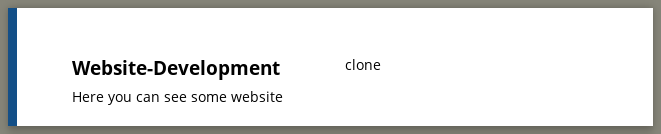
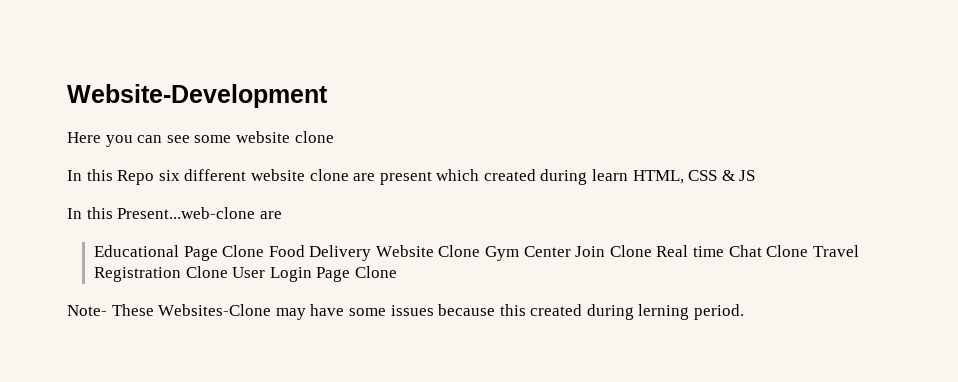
(381, 64) none -> [67,169,756,185] [67,207,282,219] [93,245,859,261] [93,266,397,282] [67,304,745,320] // In this Repo six different website clone are present which created during learn HTML, CSS & JS // In this Present...web-clone are // Educational Page Clone Food Delivery Website Clone Gym Center Join Clone Real time Chat Clone Travel Registration Clone User Login Page Clone // Note- These Websites-Clone may have some issues because this created during lerning period.

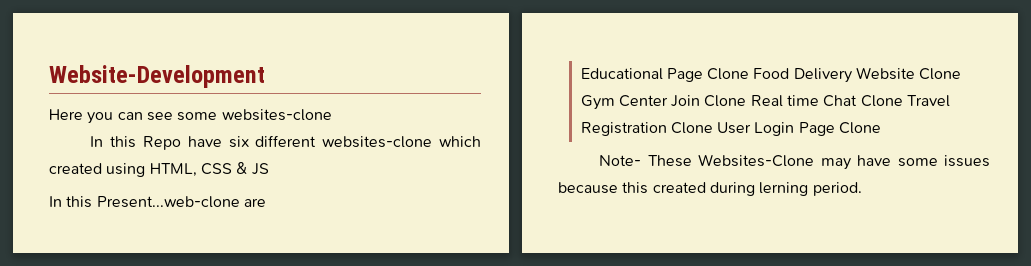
[235,131,334,143] website clone -> [221,109,332,121] websites-clone
(155, 177) none -> [187,136,222,147] have
[250,169,629,185] website clone are present which created during learn -> [322,136,481,148] [49,163,146,177] websites-clone which created using

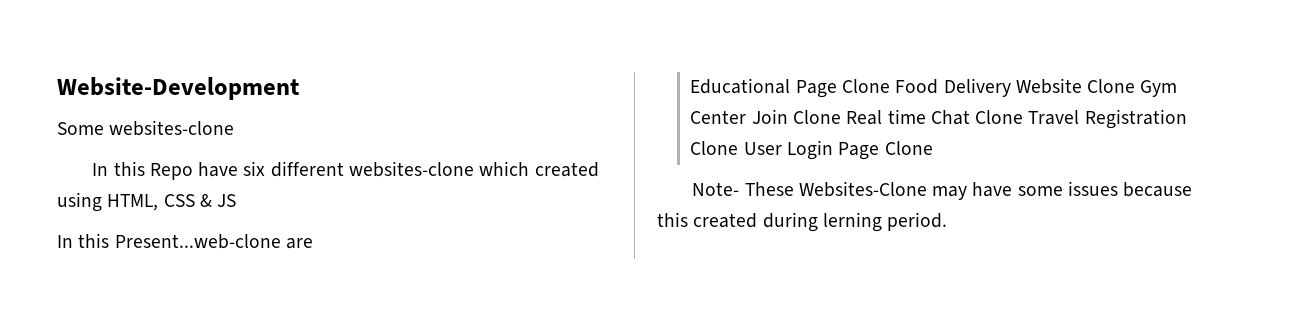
[49,109,218,124] Here you can see some -> [57,122,104,135] Some

